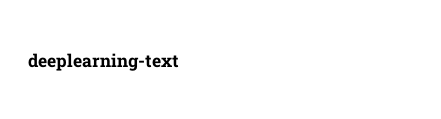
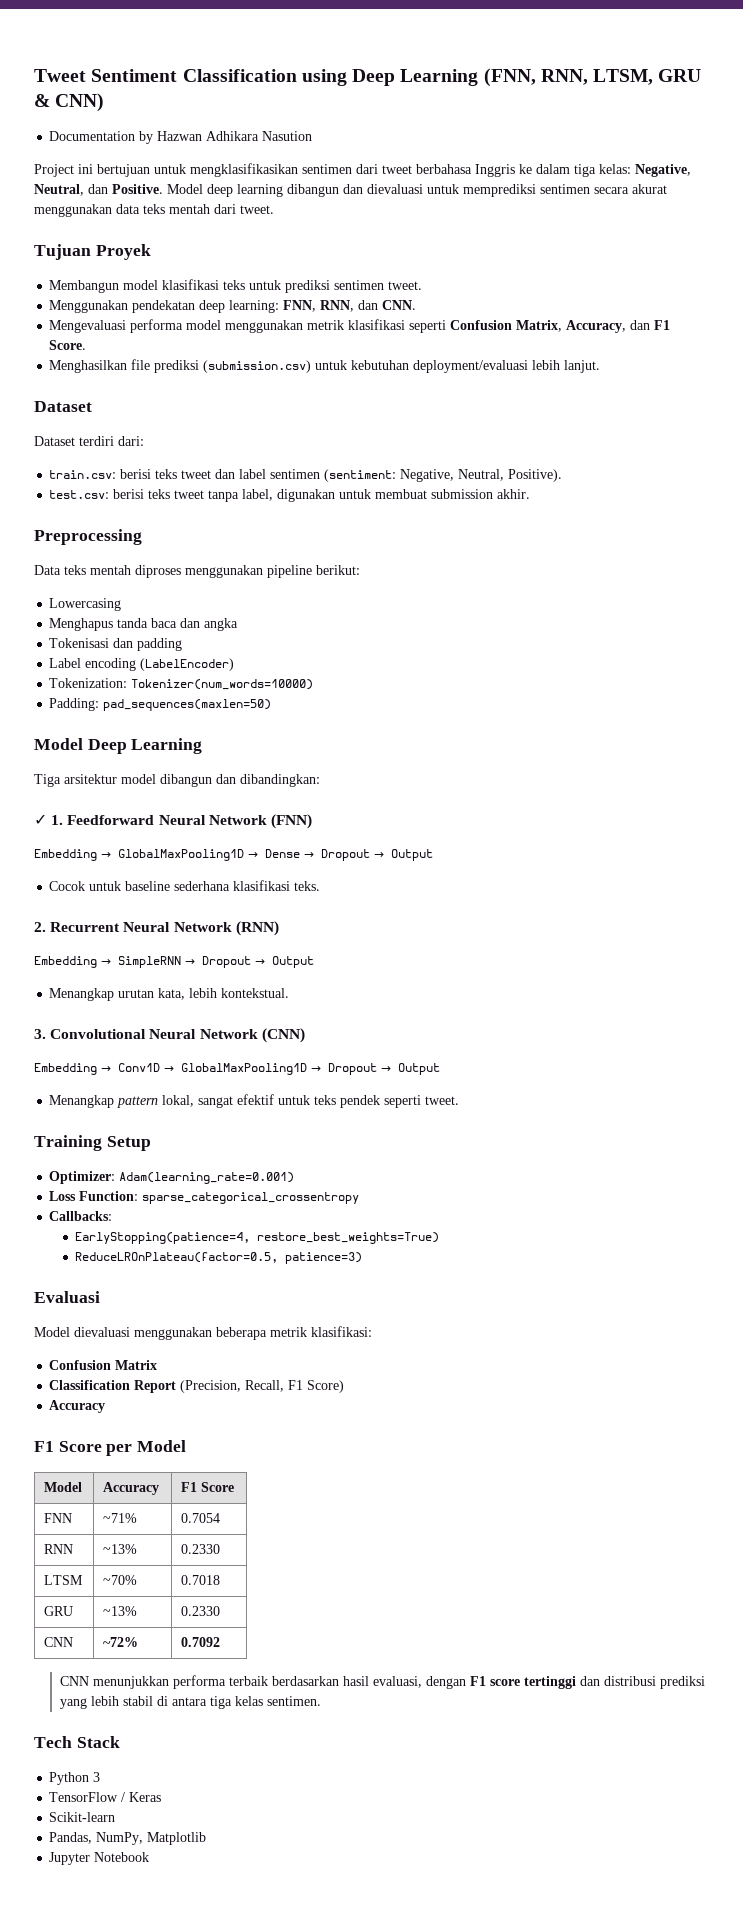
[28,53,179,71] deeplearning-text -> [34,68,702,87] [34,93,105,112] [49,131,313,144] [34,163,691,177] [34,184,667,197] [34,204,274,217] [34,244,151,260] [49,279,423,293] [49,300,417,313] [49,319,671,333] [49,340,87,350] [49,359,601,373] [34,401,92,412] [34,436,144,446] [49,469,563,482] [49,489,531,502] [34,529,142,545] [34,565,360,578] [49,598,122,611] [49,618,239,631] [49,638,183,651] [49,658,235,671] [49,678,314,690] [49,698,272,711] [34,738,203,754] [34,774,320,787] [34,814,312,829] [34,849,433,861] [49,880,321,891] [34,921,279,936] [34,956,314,968] [49,988,290,1001] [34,1028,305,1043] [34,1063,440,1075] [49,1094,460,1108] [34,1135,151,1151] [49,1171,295,1184] [49,1191,360,1204] [49,1211,113,1221] [75,1232,440,1244] [75,1252,363,1264] [34,1291,100,1303] [34,1326,372,1340] [49,1360,158,1370] [49,1380,345,1393] [49,1400,106,1413] [34,1440,187,1456] [44,1482,83,1492] [103,1482,160,1495] [181,1482,235,1492] [44,1513,73,1523] [103,1513,138,1523] [181,1513,221,1523] [44,1544,74,1554] [103,1544,138,1554] [181,1544,221,1554] [44,1575,84,1585] [103,1575,138,1585] [181,1575,221,1585] [44,1606,74,1616] [103,1606,138,1616] [181,1606,221,1616] [44,1637,74,1647] [103,1637,139,1647] [181,1637,221,1647] [59,1675,705,1689] [59,1696,321,1709] [34,1736,120,1748] [49,1772,101,1785] [49,1792,162,1802] [49,1812,116,1822] [49,1832,207,1845] [49,1852,150,1865] Tweet Sentiment Classification using Deep Learning (FNN, RNN, LTSM, GRU & CNN) // Documentation by Hazwan Adhikara Nasution // Project ini bertujuan untuk mengklasifikasikan sentimen dari tweet berbahasa Inggris ke dalam tiga kelas: Negative, Neutral, dan Positive. Model deep learning dibangun dan dievaluasi untuk memprediksi sentimen secara akurat menggunakan data teks mentah dari tweet. // Tujuan Proyek // Membangun model klasifikasi teks untuk prediksi sentimen tweet. // Menggunakan pendekatan deep learning: FNN, RNN, dan CNN. // Mengevaluasi performa model menggunakan metrik klasifikasi seperti Confusion Matrix, Accuracy, dan F1 Score. // Menghasilkan file prediksi (submission.csv) untuk kebutuhan deployment/evaluasi lebih lanjut. // Dataset // Dataset terdiri dari: // train.csv: berisi teks tweet dan label sentimen (sentiment: Negative, Neutral, Positive). // test.csv: berisi teks tweet tanpa label, digunakan untuk membuat submission akhir. // Preprocessing // Data teks mentah diproses menggunakan pipeline berikut: // Lowercasing // Menghapus tanda baca dan angka // Tokenisasi dan padding // Label encoding (LabelEncoder) // Tokenization: Tokenizer(num_words=10000) // Padding: pad_sequences(maxlen=50) // Model Deep Learning // Tiga arsitektur model dibangun dan dibandingkan: // ✓ 1. Feedforward Neural Network (FNN) // Embedding → GlobalMaxPooling1D → Dense → Dropout → Output // Cocok untuk baseline sederhana klasifikasi teks. // 2. Recurrent Neural Network (RNN) // Embedding → SimpleRNN → Dropout → Output // Menangkap urutan kata, lebih kontekstual. // 3. Convolutional Neural Network (CNN) // Embedding → Conv1D → GlobalMaxPooling1D → Dropout → Output // Menangkap pattern lokal, sangat efektif untuk teks pendek seperti tweet. // Training Setup // Optimizer: Adam(learning_rate=0.001) // Loss Function: sparse_categorical_crossentropy // Callbacks: // EarlyStopping(patience=4, restore_best_weights=True) // ReduceLROnPlateau(factor=0.5, patience=3) // Evaluasi // Model dievaluasi menggunakan beberapa metrik klasifikasi: // Confusion Matrix // Classification Report (Precision, Recall, F1 Score) // Accuracy // F1 Score per Model // Model | Accuracy | F1 Score // FNN | ~71% | 0.7054 // RNN | ~13% | 0.2330 // LTSM | ~70% | 0.7018 // GRU | ~13% | 0.2330 // CNN | ~72% | 0.7092 // CNN menunjukkan performa terbaik berdasarkan hasil evaluasi, dengan F1 score tertinggi dan distribusi prediksi yang lebih stabil di antara tiga kelas sentimen. // Tech Stack // Python 3 // TensorFlow / Keras // Scikit-learn // Pandas, NumPy, Matplotlib // Jupyter Notebook

